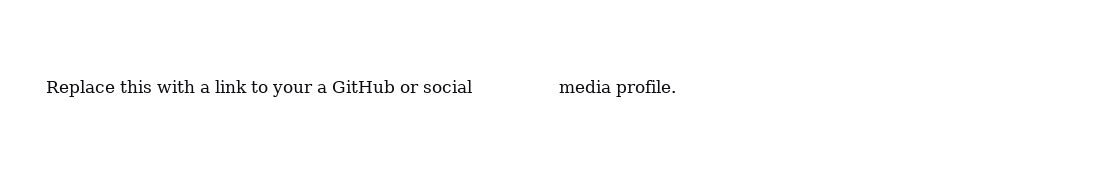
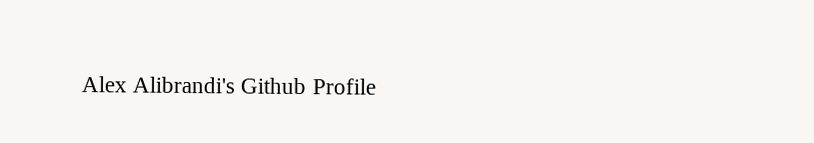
[46,80,676,97] Replace this with a link to your a GitHub or social media profile. -> [81,76,376,95] Alex Alibrandi's Github Profile

